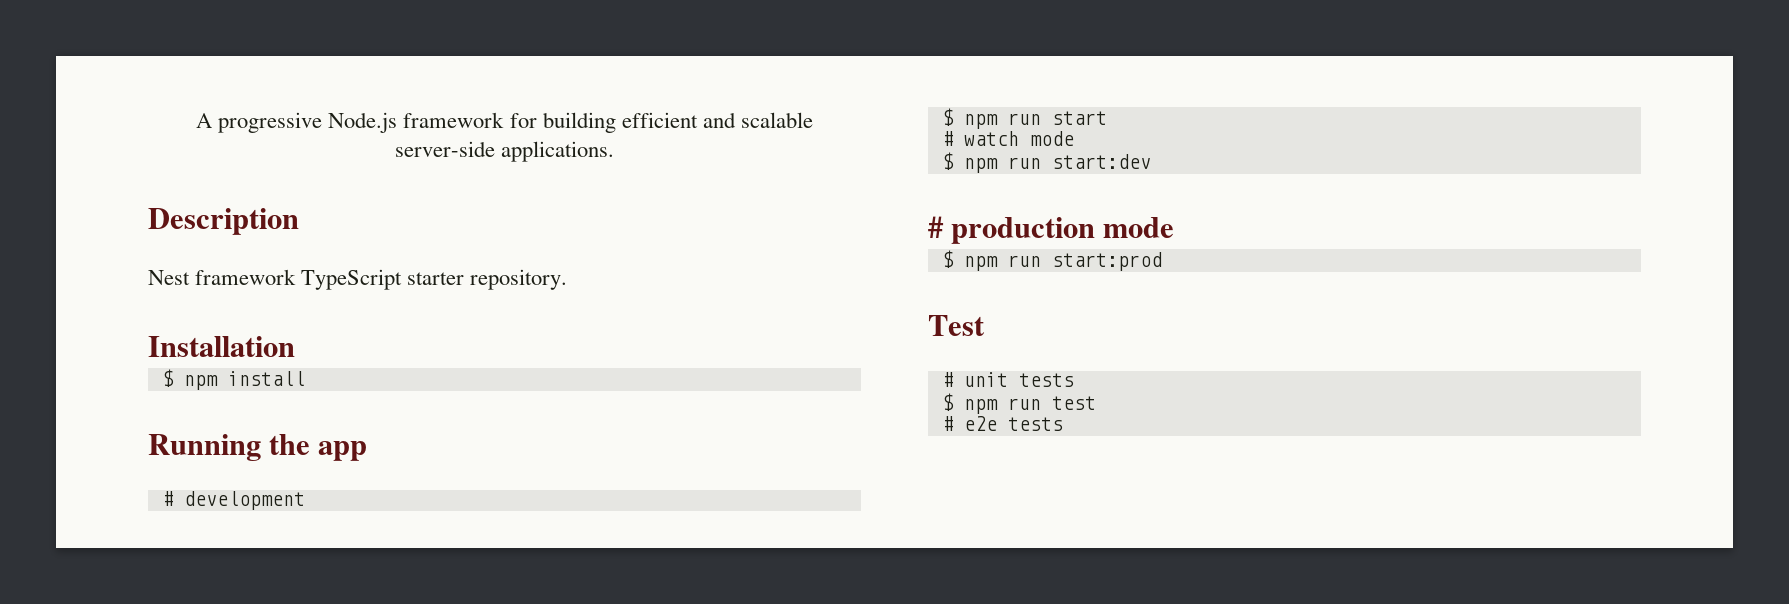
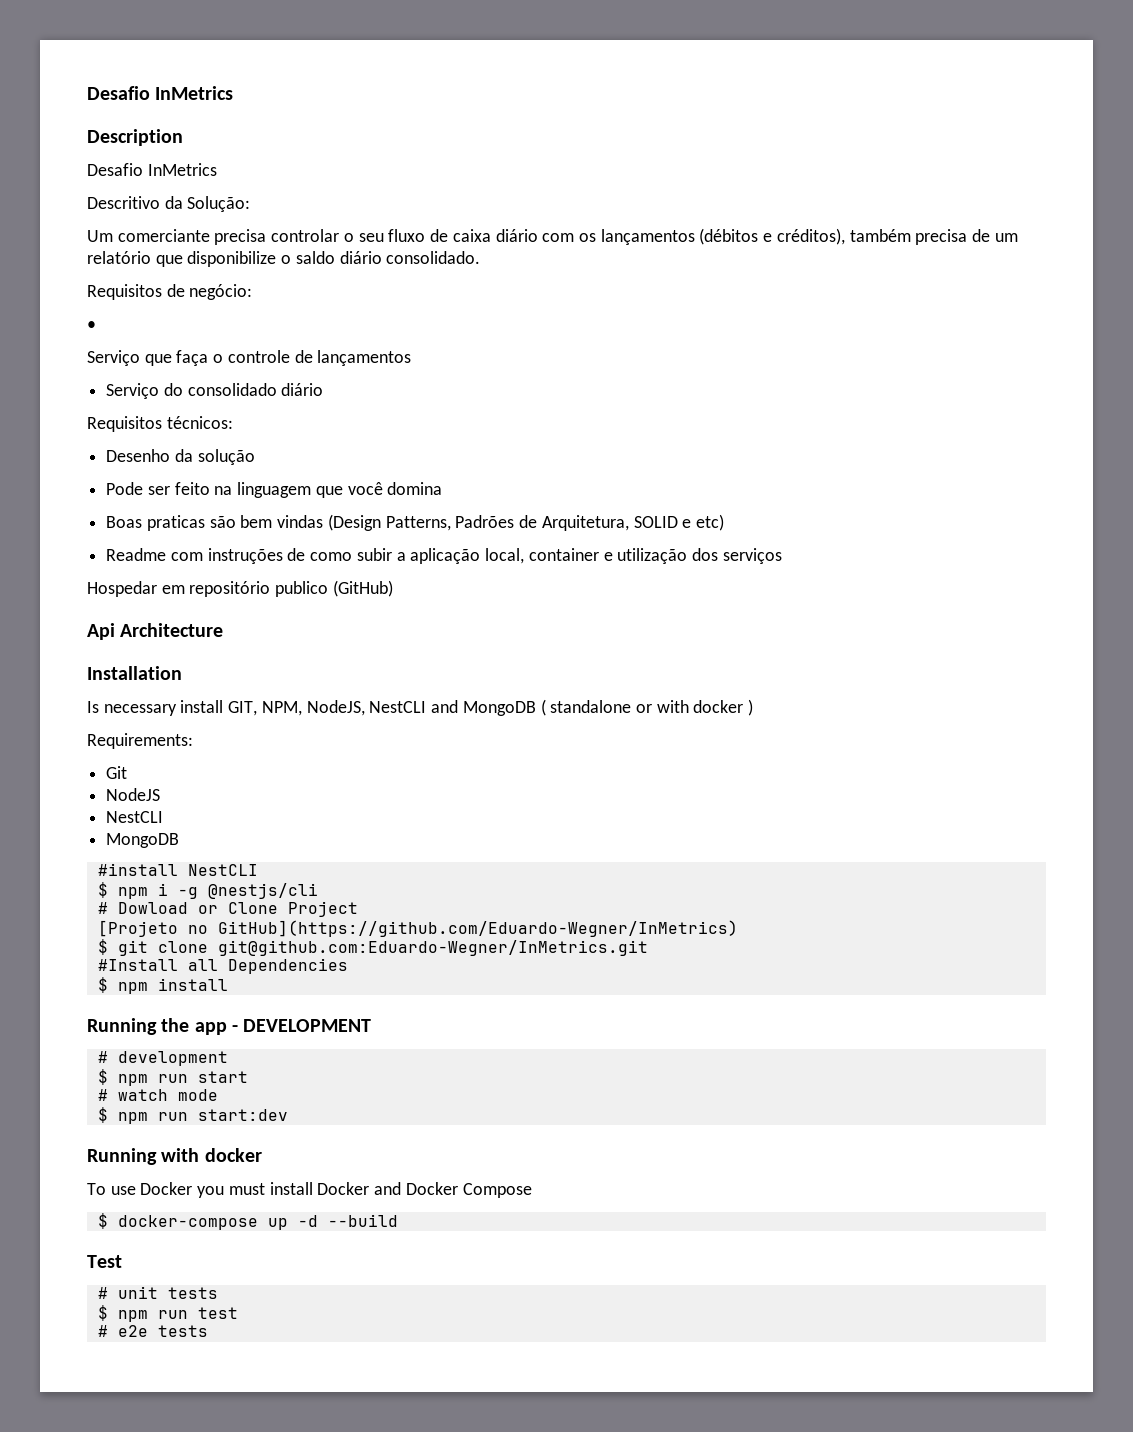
[196,112,813,133] [394,141,615,162] [148,208,299,235] [148,269,568,290] [148,336,295,357] A progressive Node.js framework for building efficient and scalable server-side applications. // Description // Nest framework TypeScript starter repository. // Installation -> [87,86,234,100] [87,129,183,146] [87,163,217,176] [87,196,251,212] [87,228,1018,245] [87,251,481,267] [87,284,253,300] [87,321,96,330] [87,350,412,366] [106,383,324,399] [87,416,233,432] [106,449,255,465] [106,482,443,498] [106,514,724,531] [106,548,782,564] [87,580,393,597] [87,623,224,640] [87,666,182,680] [87,699,754,716] [87,733,193,749] [106,766,128,779] [106,788,161,801] [106,811,164,823] [106,833,180,848] [97,863,258,876] [97,882,318,899] [97,901,358,917] [97,920,738,937] [97,939,648,956] [97,958,348,974] Desafio InMetrics // Description // Desafio InMetrics // Descritivo da Solução: // Um comerciante precisa controlar o seu fluxo de caixa diário com os lançamentos (débitos e créditos), também precisa de um relatório que disponibilize o saldo diário consolidado. // Requisitos de negócio: // • // Serviço que faça o controle de lançamentos // Serviço do consolidado diário // Requisitos técnicos: // Desenho da solução // Pode ser feito na linguagem que você domina // Boas praticas são bem vindas (Design Patterns, Padrões de Arquitetura, SOLID e etc) // Readme com instruções de como subir a aplicação local, container e utilização dos serviços // Hospedar em repositório publico (GitHub) // Api Architecture // Installation // Is necessary install GIT, NPM, NodeJS, NestCLI and MongoDB ( standalone or with docker ) // Requirements: // Git // NodeJS // NestCLI // MongoDB // #install NestCLI // $ npm i -g @nestjs/cli // # Dowload or Clone Project // [Projeto no GitHub](https://github.com/Eduardo-Wegner/InMetrics) // $ git clone git@github.com:Eduardo-Wegner/InMetrics.git // #Install all Dependencies
(368, 451) none -> [231,1019,372,1032] - DEVELOPMENT
[928,216,1175,244] [941,250,1162,271] # production mode // $ npm run start:prod -> [87,1148,262,1165] [87,1182,532,1198] [97,1213,398,1230] Running with docker // To use Docker you must install Docker and Docker Compose // $ docker-compose up -d --build

